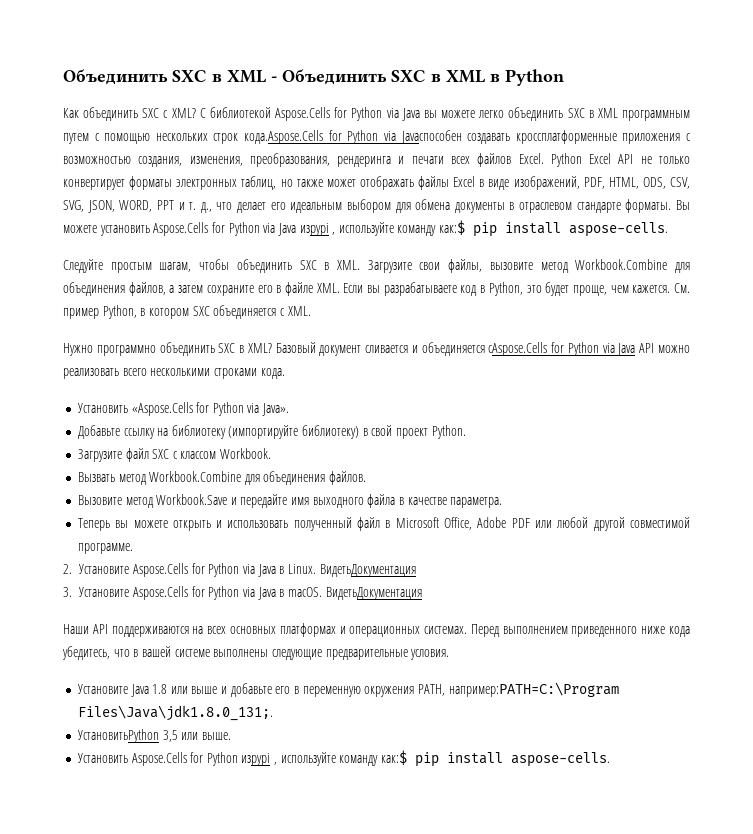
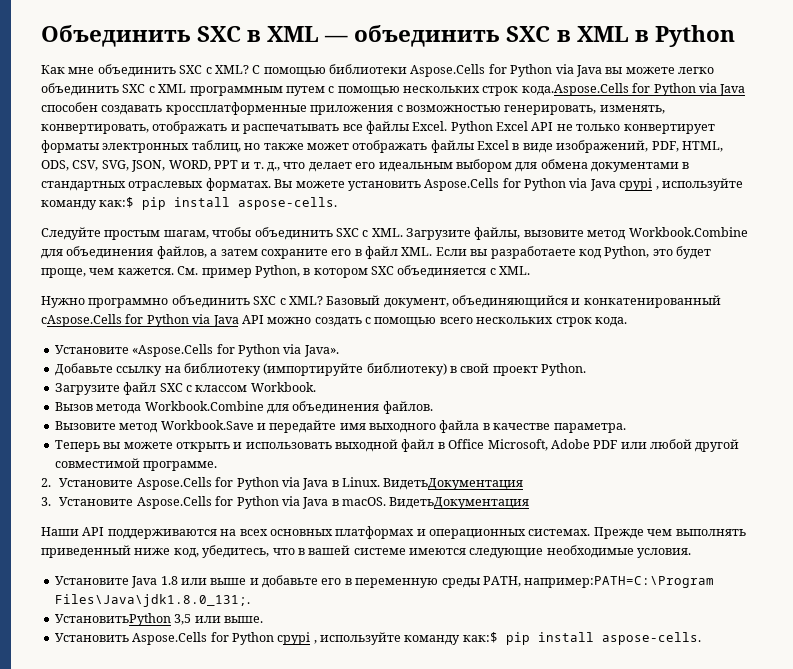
[63,69,387,85] Объединить SXC в XML - Объединить -> [41,25,501,47] Объединить SXC в XML — объединить
(79, 113) none -> [68,67,95,74] мне
[209,107,271,118] библиотекой -> [263,64,407,77] помощью библиотеки
[588,110,594,118] в -> [148,86,155,93] с
[400,130,462,144] Javaспособен -> [719,84,746,96] [41,102,98,112] Java способен
[138,153,512,167] создания, изменения, преобразования, рендеринга и печати всех файлов -> [504,105,665,115] [41,121,409,134] генерировать, изменять, конвертировать, отображать и распечатывать все файлы
[454,199,672,213] документы в отраслевом стандарте форматы. -> [591,162,690,172] [41,178,271,191] документами в стандартных отраслевых форматах.
[299,223,329,236] изpypi -> [619,178,653,191] сpypi
[324,262,330,270] в -> [362,230,369,237] с
[419,262,441,270] свои -> (471, 234) none
[284,282,313,296] файле -> [365,246,398,259] файл
[383,282,486,296] разрабатываете код в -> [490,246,602,259] разработаете код
[239,345,245,353] в -> [279,298,286,305] с
[319,342,485,356] документ сливается и объединяется -> [383,295,721,308] документ, объединяющийся и конкатенированный
[63,368,257,379] реализовать всего несколькими строками -> [314,317,592,327] создать с помощью всего нескольких строк
[77,403,128,413] Установить -> [54,345,129,354] Установите
[77,472,147,485] Вызвать метод -> [54,402,142,414] Вызов метода
[293,517,352,531] полученный -> [335,439,398,452] выходной
[395,517,473,530] Microsoft Office, -> [448,439,548,451] Office Microsoft,
[470,624,690,637] Перед выполнением приведенного ниже кода -> [593,527,746,539] [41,545,199,558] Прежде чем выполнять приведенный ниже код,
[213,649,408,660] выполнены следующие предварительные -> [409,545,634,558] имеются следующие необходимые
[364,686,415,697] окружения -> [441,578,480,588] среды
[241,753,271,766] изpypi -> [277,632,311,645] сpypi

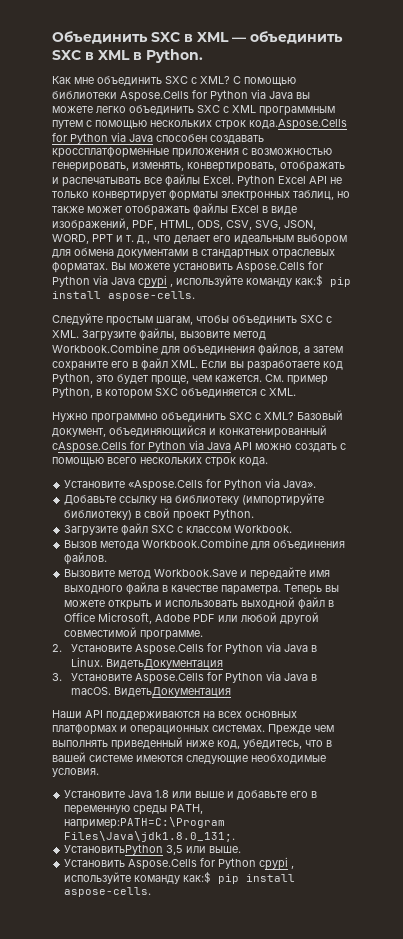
[654,25,735,47] Python -> [146,49,203,63] Python.
(626, 428) // -> (282, 590) none

